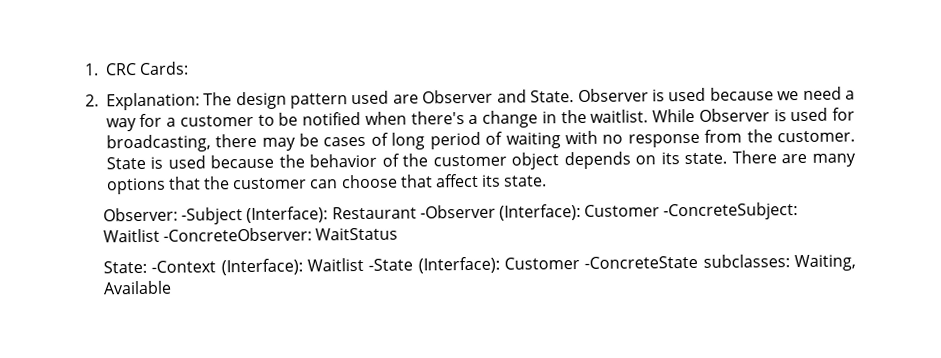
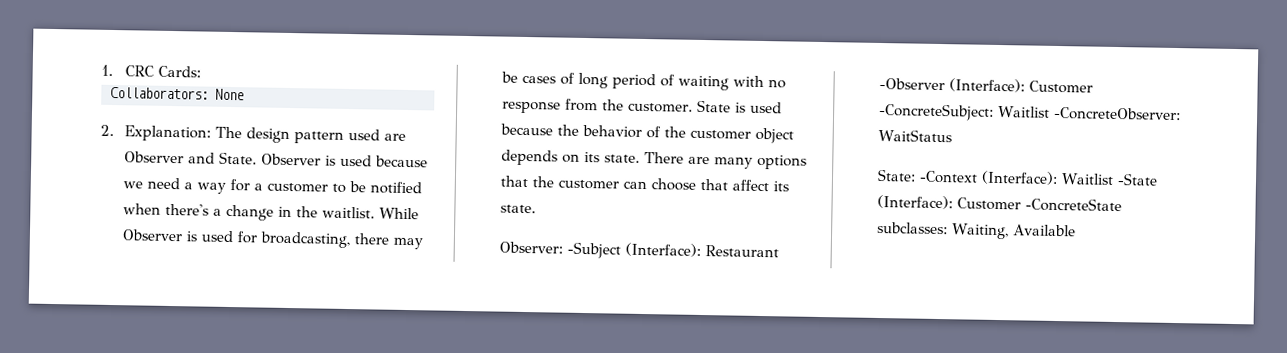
(189, 68) none -> [110,86,244,101] // Collaborators: None

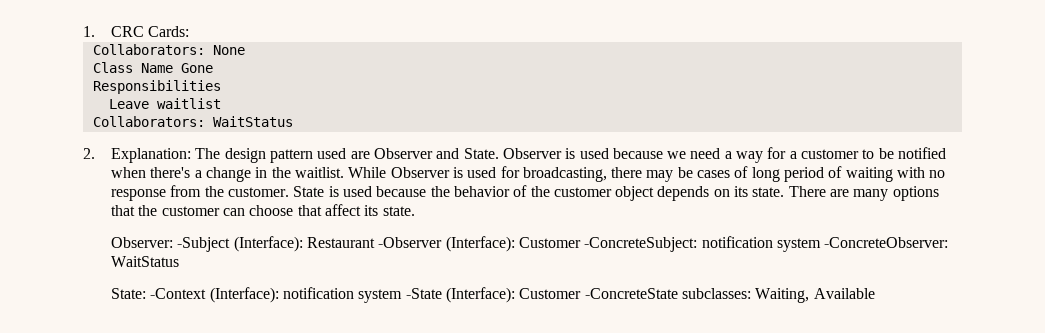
(244, 94) none -> [92,62,213,73] [92,80,221,94] [108,98,221,109] [92,116,293,127] // Class Name Gone // Responsibilities // Leave waitlist // Collaborators: WaitStatus
[997,105,1050,118] Waitlist -> [701,236,821,252] notification system
[1060,173,1114,185] Waitlist -> [282,287,403,303] notification system

